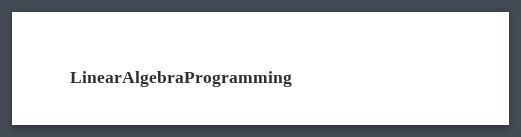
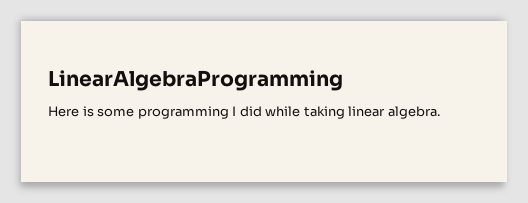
(292, 79) none -> [48,106,440,119] // Here is some programming I did while taking linear algebra.

